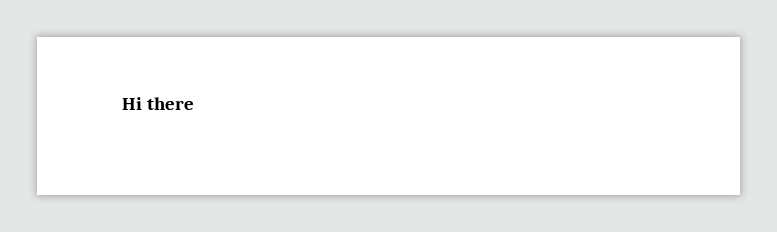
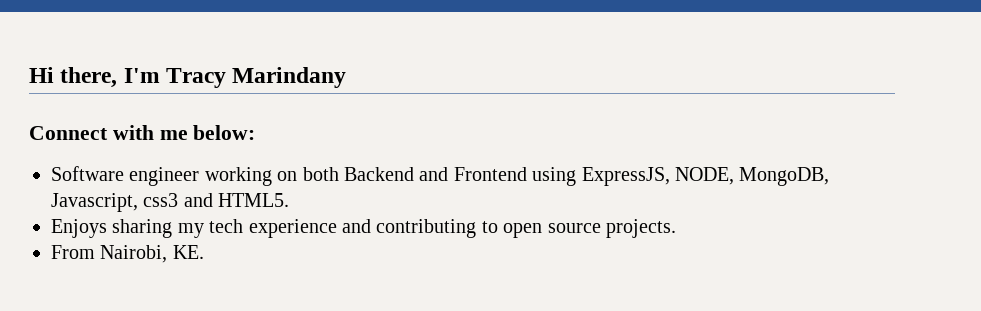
[146,97,194,110] there -> [60,67,347,88] [29,125,256,140] [51,166,830,186] [51,193,290,212] [51,219,676,238] [51,245,204,263] there, I'm Tracy Marindany // Connect with me below: // Software engineer working on both Backend and Frontend using ExpressJS, NODE, MongoDB, Javascript, css3 and HTML5. // Enjoys sharing my tech experience and contributing to open source projects. // From Nairobi, KE.

